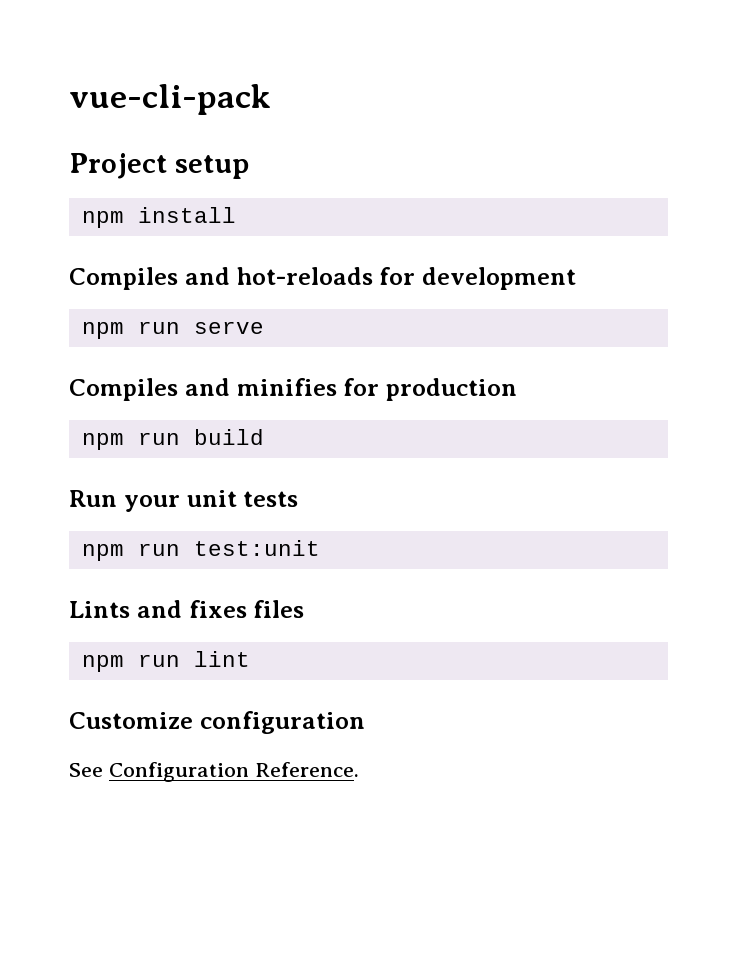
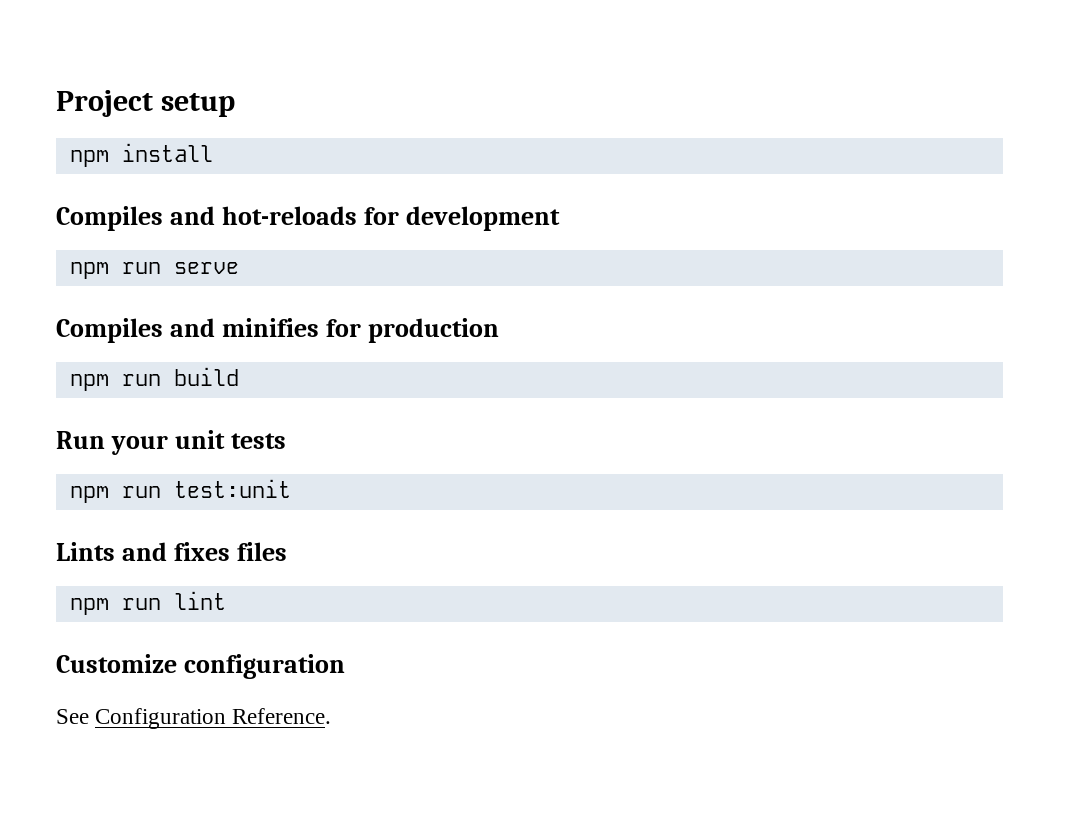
[69,84,271,115] vue-cli-pack // -> (56, 103) none

